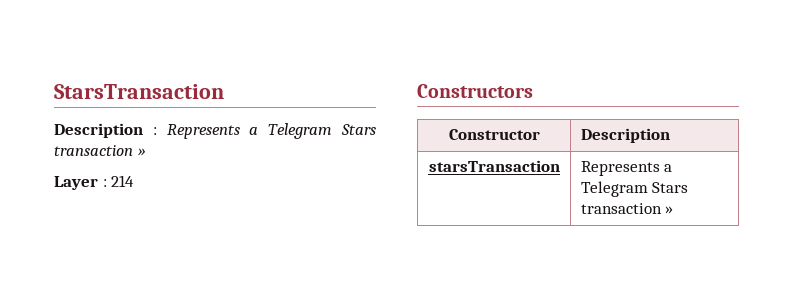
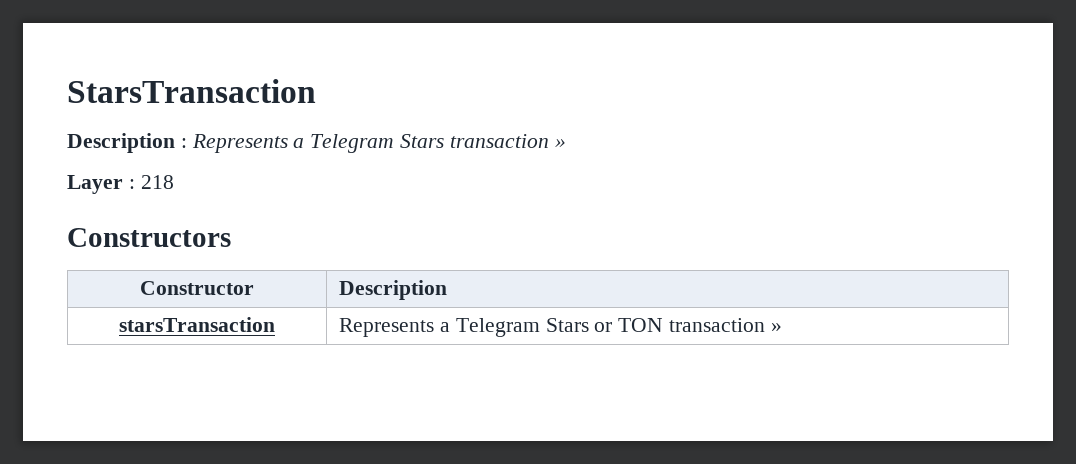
[111,175,135,187] 214 -> [140,175,174,189] 218
(689, 187) none -> [594,318,664,332] or TON

